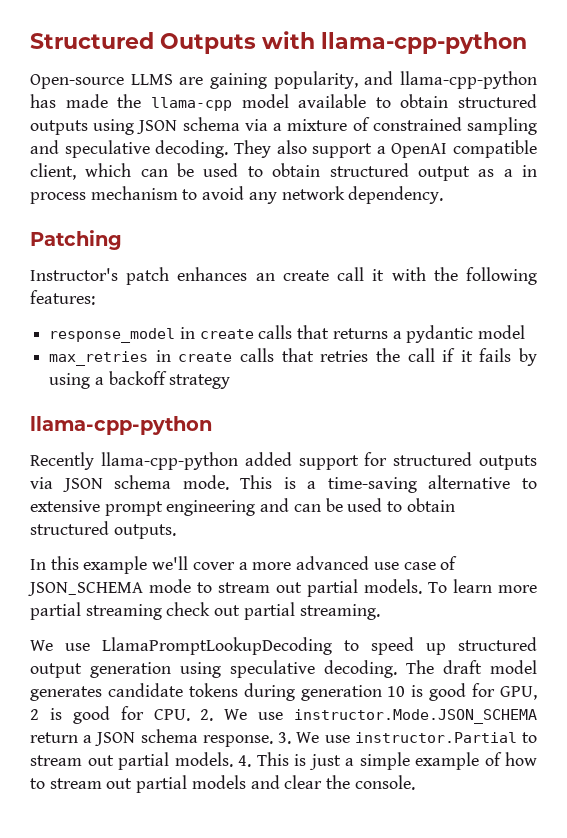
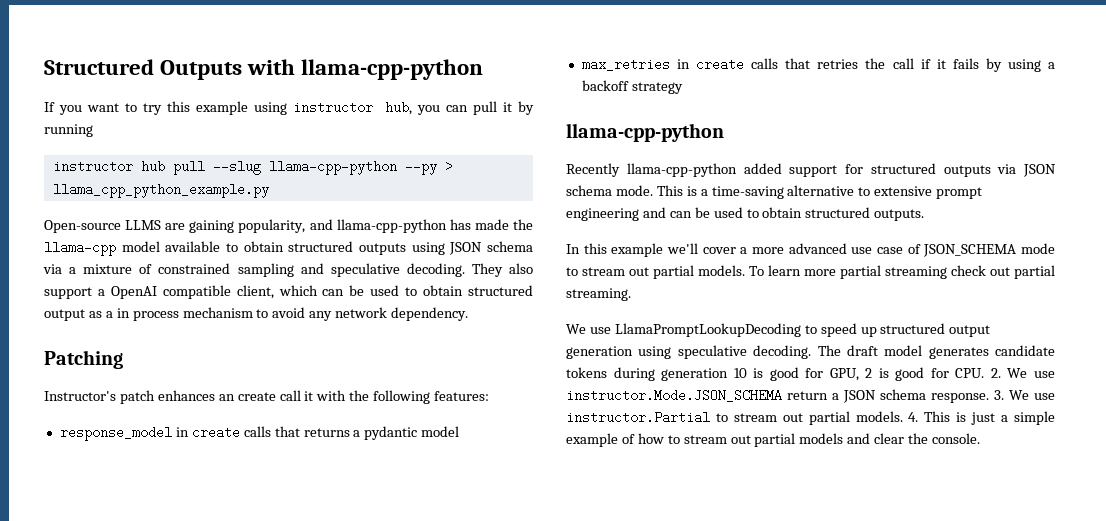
(527, 43) none -> [44,101,535,115] [44,124,93,137] [52,160,453,175] [52,183,269,198] // If you want to try this example using instructor hub, you can pull it by running // instructor hub pull --slug llama-cpp-python --py > llama_cpp_python_example.py

